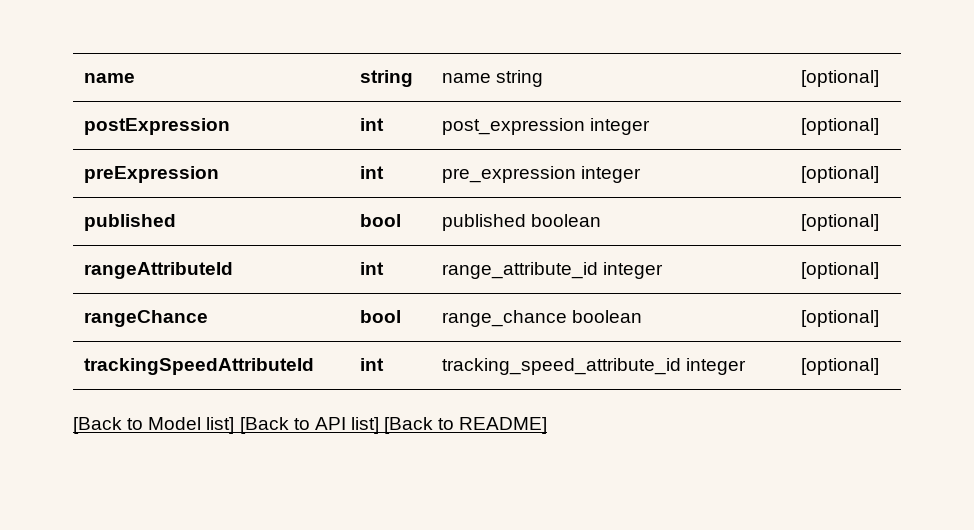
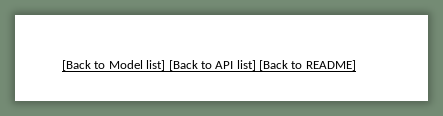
[83,73,135,83] [359,70,413,87] [441,70,543,87] [800,70,879,87] [83,118,230,135] [359,118,384,131] [441,118,650,135] [800,118,879,135] [83,166,219,183] [359,166,384,179] [441,166,641,183] [800,166,879,183] [83,214,176,231] [359,214,401,227] [441,214,601,231] [800,214,879,231] [83,262,233,279] [359,262,384,275] [441,262,663,279] [800,262,879,279] [83,310,208,327] [359,310,401,323] [441,310,642,327] [800,310,879,327] [83,358,314,375] [359,358,384,371] [441,358,746,375] [800,358,879,375] name | string | name string | [optional] // postExpression | int | post_expression integer | [optional] // preExpression | int | pre_expression integer | [optional] // published | bool | published boolean | [optional] // rangeAttributeId | int | range_attribute_id integer | [optional] // rangeChance | bool | range_chance boolean | [optional] // trackingSpeedAttributeId | int | tracking_speed_attribute_id integer | [optional] // -> (62, 65) none

